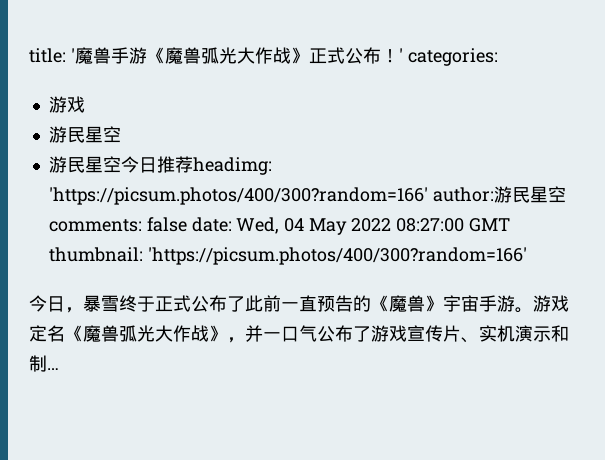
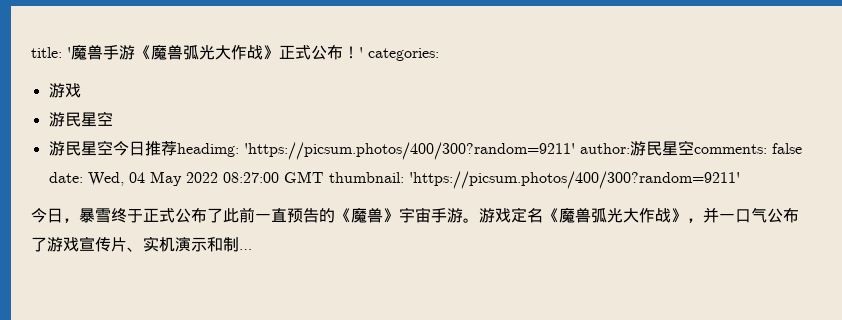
[48,187,428,205] 'https://picsum.photos/400/300?random=166' -> [243,142,575,160] 'https://picsum.photos/400/300?random=9211'
[147,247,527,265] 'https://picsum.photos/400/300?random=166' -> [408,171,740,189] 'https://picsum.photos/400/300?random=9211'

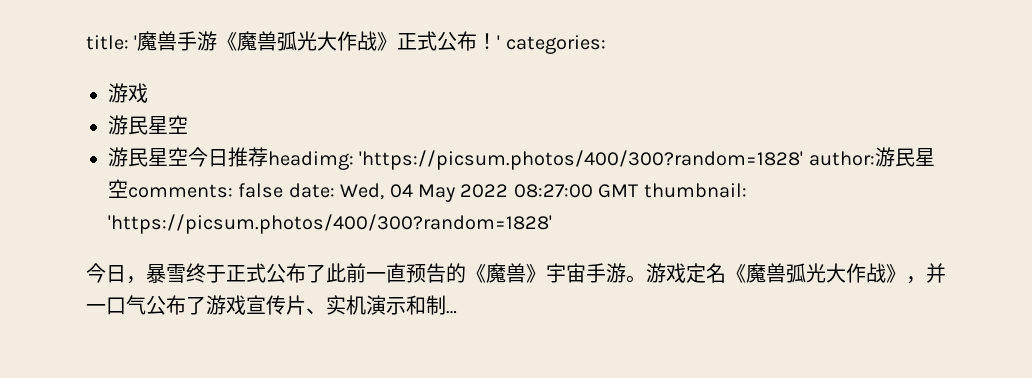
[243,142,575,160] 'https://picsum.photos/400/300?random=9211' -> [359,150,804,170] 'https://picsum.photos/400/300?random=1828'
[408,171,740,189] 'https://picsum.photos/400/300?random=9211' -> [108,214,552,234] 'https://picsum.photos/400/300?random=1828'

